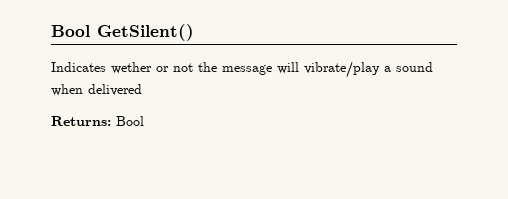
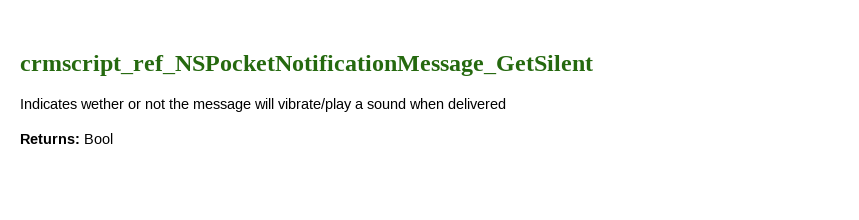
[51,24,194,41] Bool GetSilent() -> [20,55,593,76] crmscript_ref_NSPocketNotificationMessage_GetSilent

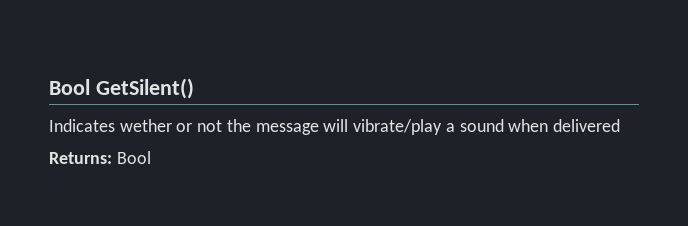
[20,55,593,76] crmscript_ref_NSPocketNotificationMessage_GetSilent -> [49,78,194,99] Bool GetSilent()

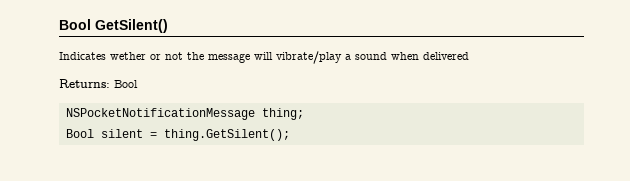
(151, 157) none -> [65,108,304,120] [65,129,290,141] // NSPocketNotificationMessage thing; // Bool silent = thing.GetSilent();

